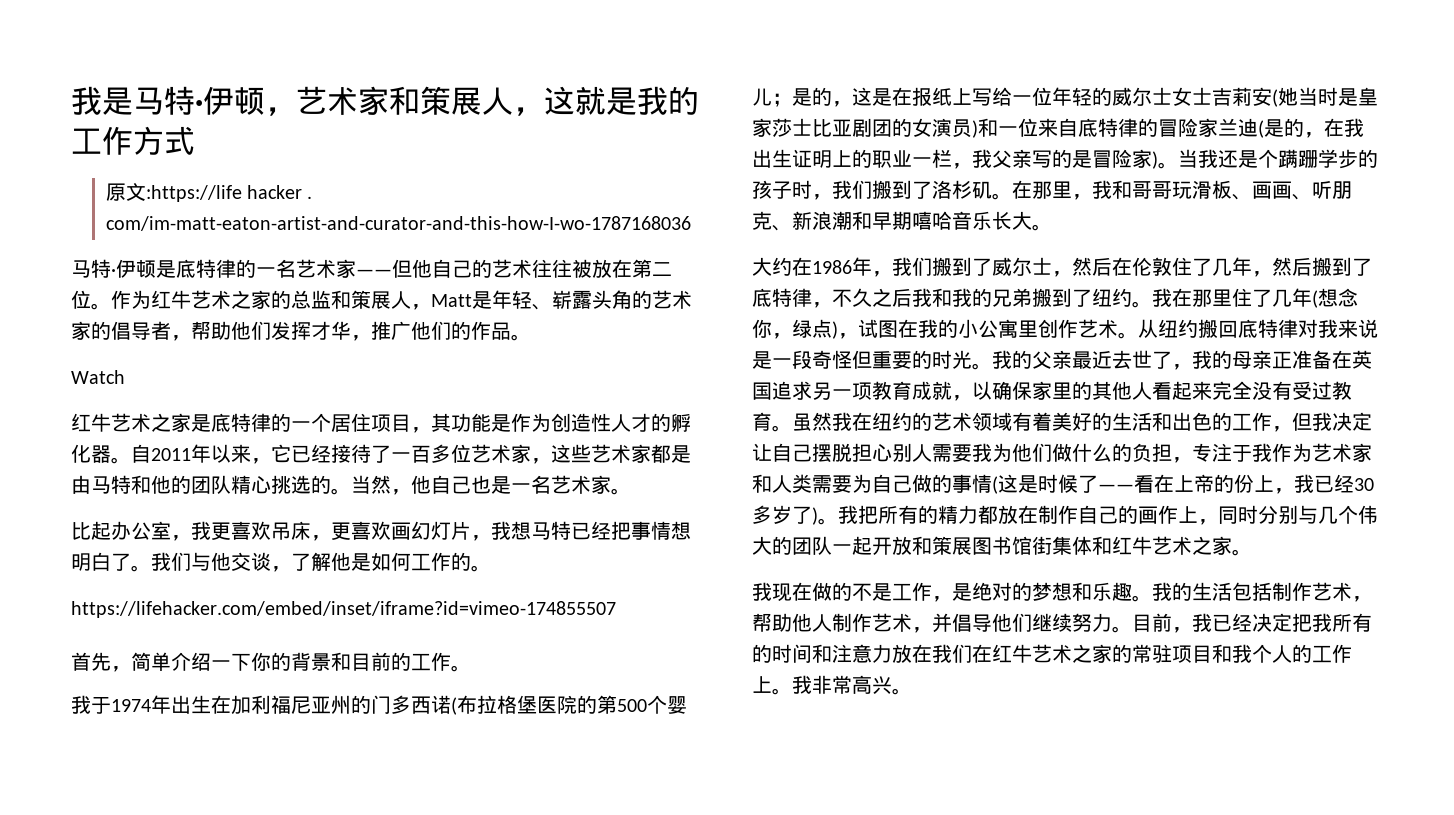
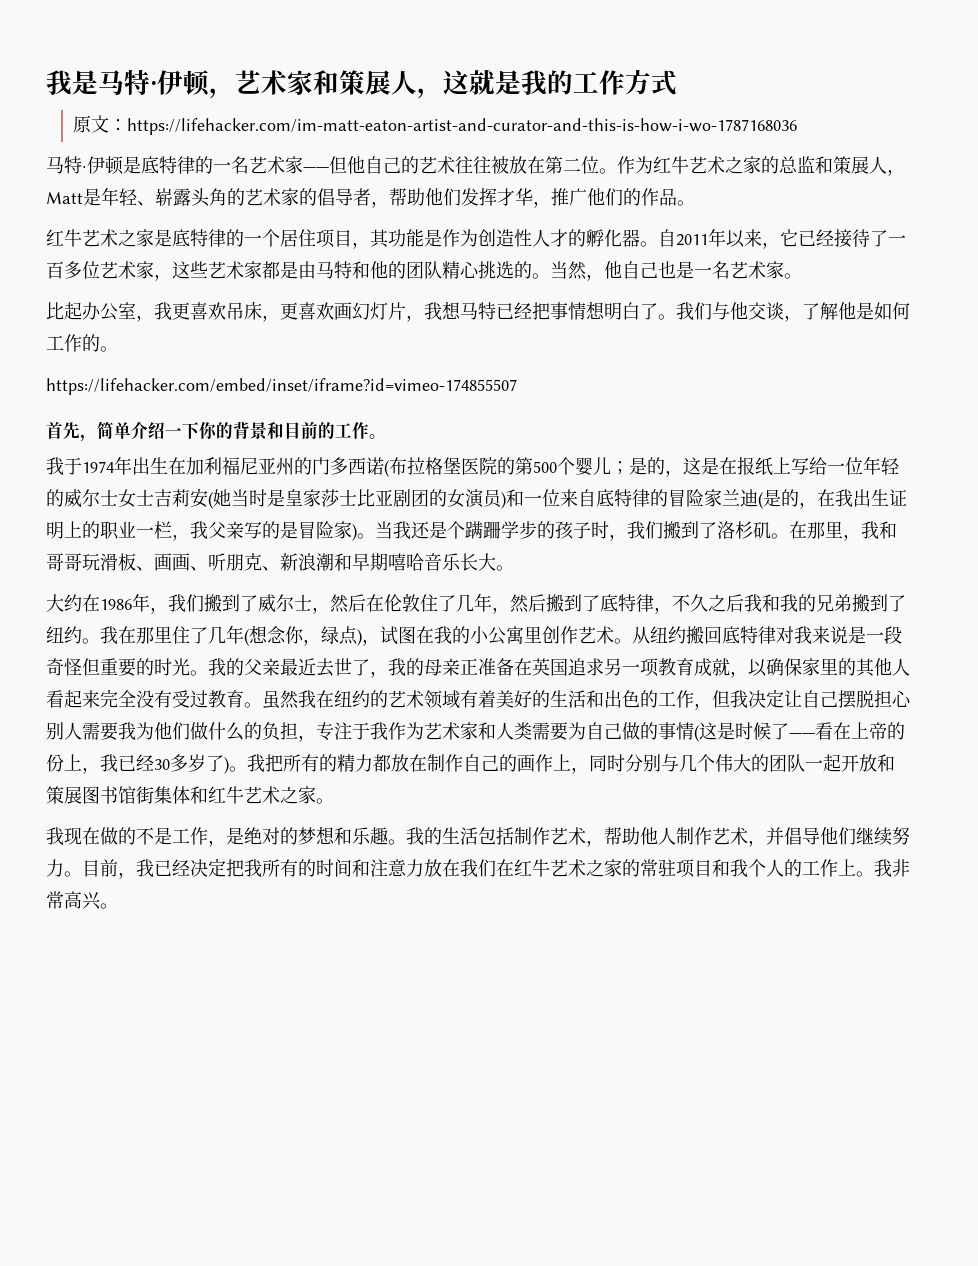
[145,185,313,202] [105,216,691,231] :https://life hacker . com/im-matt-eaton-artist-and-curator-and-this-how-I-wo-1787168036 -> [109,118,798,135] ：https://lifehacker.com/im-matt-eaton-artist-and-curator-and-this-is-how-i-wo-1787168036
[71,370,125,384] // Watch -> (695, 203) none

